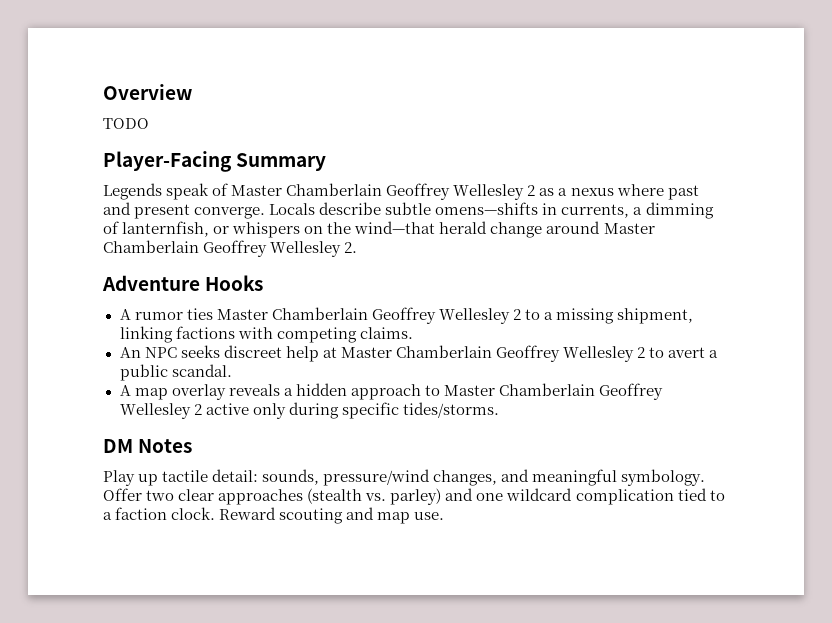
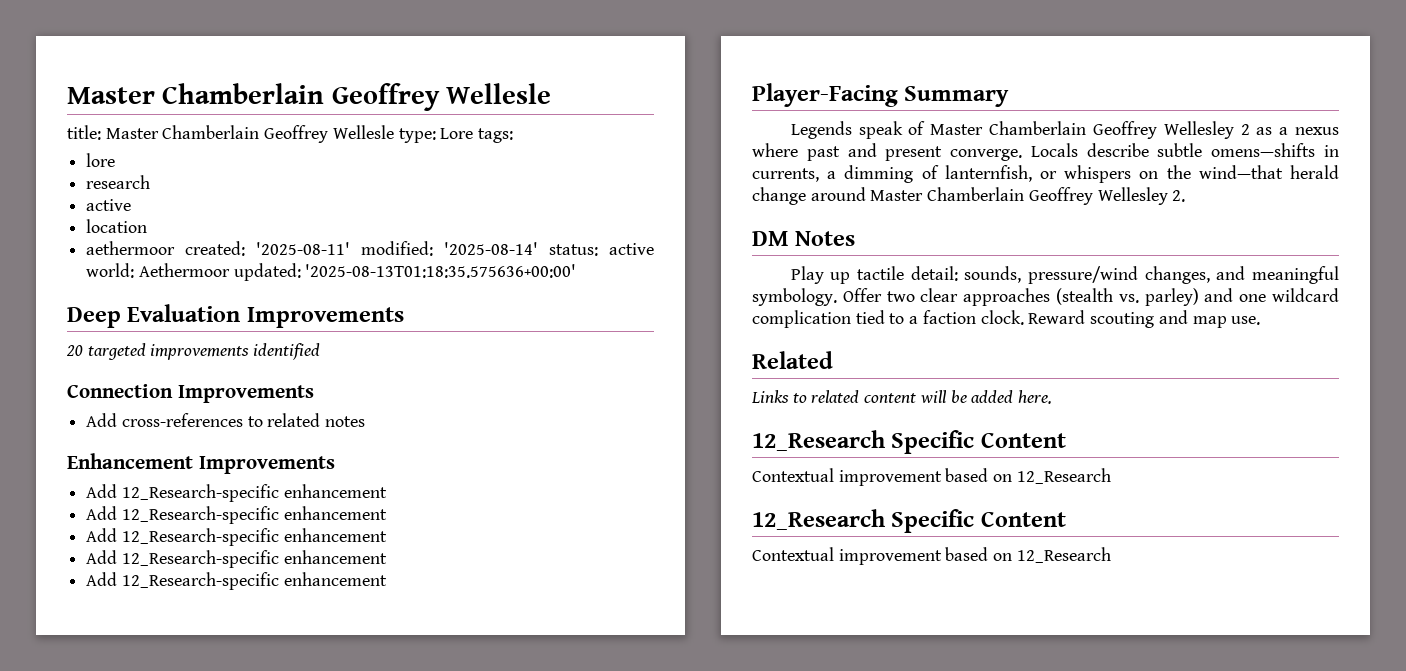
[103,84,192,100] [103,118,149,129] Overview // TODO -> [67,83,552,111] [67,125,514,143] [86,153,116,167] [86,175,151,189] [86,199,132,211] [86,219,148,233] [86,241,654,256] [86,263,577,281] [67,304,404,328] [66,343,321,360] [67,384,314,403] [86,413,366,427] [67,453,335,474] [86,484,387,502] [86,506,387,524] [86,528,387,546] [86,550,387,568] [86,572,387,590] Master Chamberlain Geoffrey Wellesle // title: Master Chamberlain Geoffrey Wellesle type: Lore tags: // lore // research // active // location // aethermoor created: '2025-08-11' modified: '2025-08-14' status: active world: Aethermoor updated: '2025-08-13T01:18:35.575636+00:00' // Deep Evaluation Improvements // 20 targeted improvements identified // Connection Improvements // Add cross-references to related notes // Enhancement Improvements // Add 12_Research-specific enhancement // Add 12_Research-specific enhancement // Add 12_Research-specific enhancement // Add 12_Research-specific enhancement // Add 12_Research-specific enhancement
[102,275,264,291] [119,307,694,324] [119,326,413,343] [119,345,719,362] [119,364,232,381] [119,383,663,400] [119,402,499,419] // Adventure Hooks // A rumor ties Master Chamberlain Geoffrey Wellesley 2 to a missing shipment, linking factions with competing claims. // An NPC seeks discreet help at Master Chamberlain Geoffrey Wellesley 2 to avert a public scandal. // A map overlay reveals a hidden approach to Master Chamberlain Geoffrey Wellesley 2 active only during specific tides/storms. -> (1186, 196) none
(445, 516) none -> [752,351,833,369] [751,390,1053,404] [752,430,1066,454] [752,468,1111,486] [752,509,1066,533] [752,547,1111,565] // Related // Links to related content will be added here. // 12_Research Specific Content // Contextual improvement based on 12_Research // 12_Research Specific Content // Contextual improvement based on 12_Research

